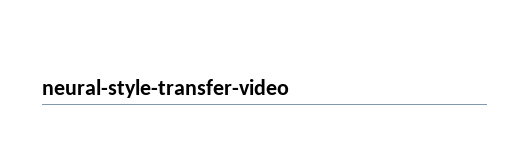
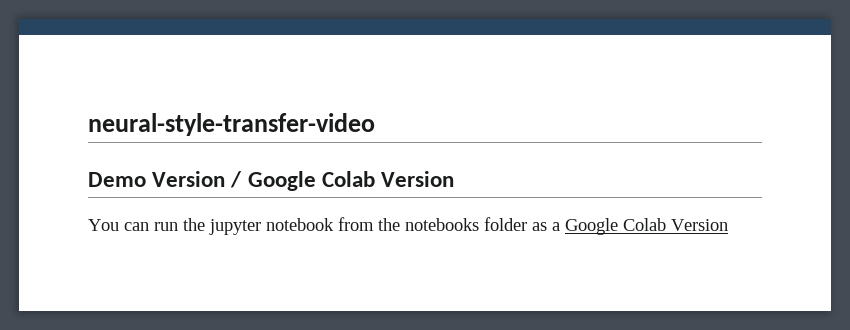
(289, 88) none -> [88,171,455,191] [88,217,728,235] // Demo Version / Google Colab Version // You can run the jupyter notebook from the notebooks folder as a Google Colab Version

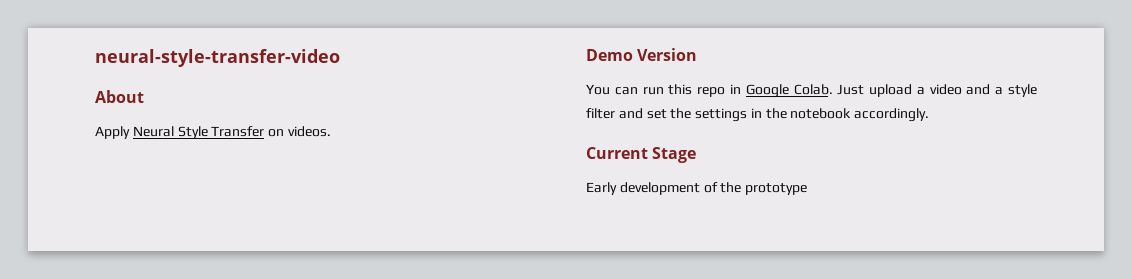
[88,171,455,191] [88,217,728,235] Demo Version / Google Colab Version // You can run the jupyter notebook from the notebooks folder as a Google Colab Version -> [95,90,144,103] [95,126,331,139] [586,48,698,61] [586,84,1037,98] [586,108,930,122] [586,147,697,163] [586,182,808,195] About // Apply Neural Style Transfer on videos. // Demo Version // You can run this repo in Google Colab. Just upload a video and a style filter and set the settings in the notebook accordingly. // Current Stage // Early development of the prototype

